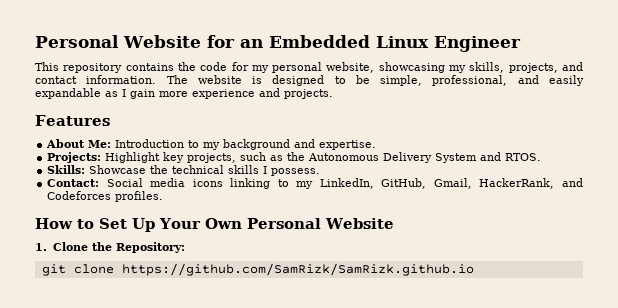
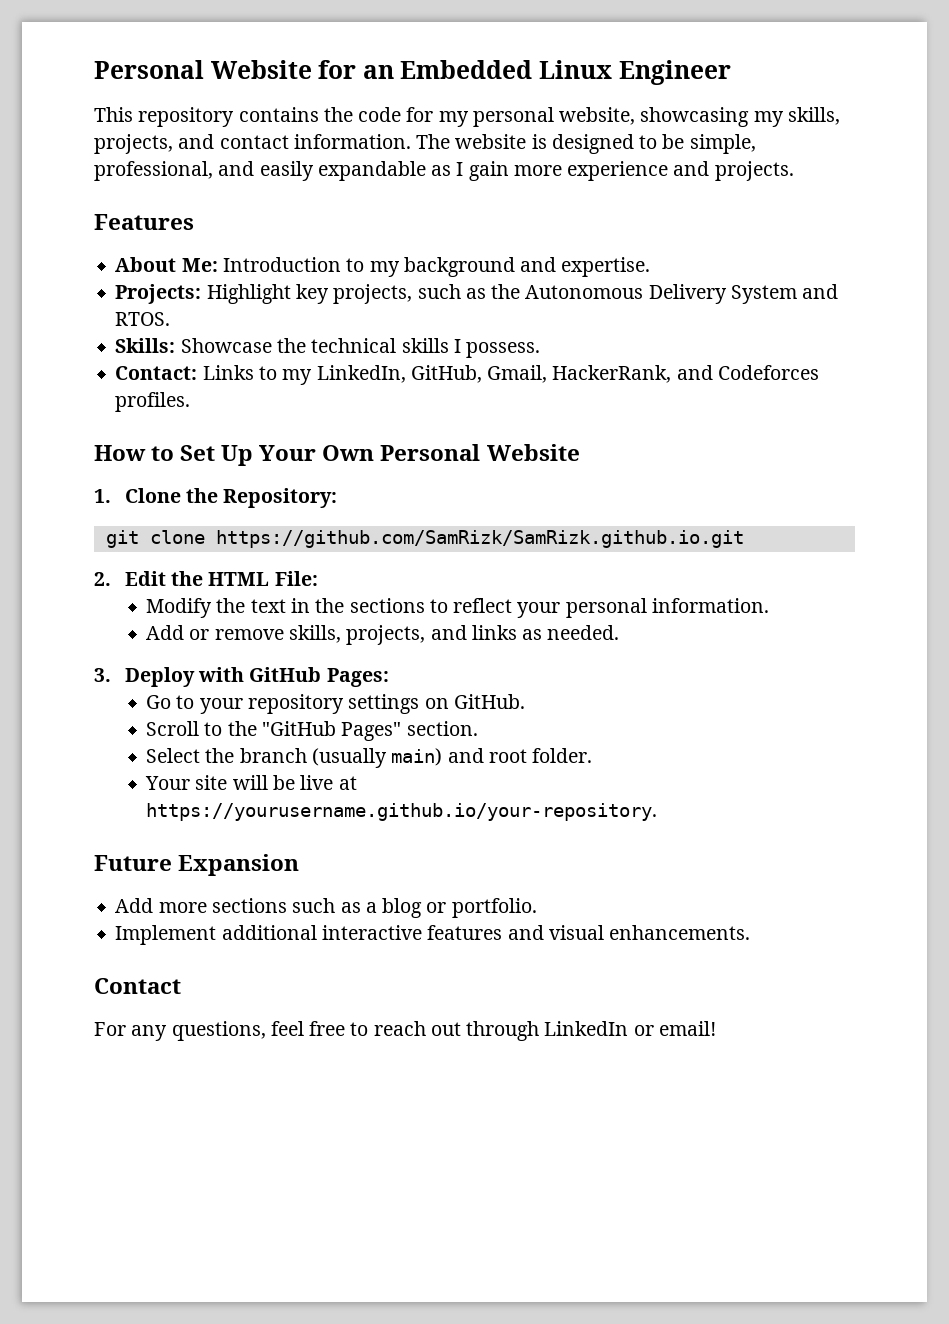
[106,178,271,189] Social media icons linking -> [202,365,254,380] Links
[121,263,474,276] https://github.com/SamRizk/SamRizk.github.io -> [215,530,744,548] [94,571,318,586] [146,598,769,618] [146,625,620,645] [94,667,389,687] [146,694,525,714] [146,721,478,741] [146,748,593,768] [145,775,357,790] [146,803,658,821] [94,854,300,876] [115,898,537,918] [115,925,751,945] [94,978,181,994] [94,1021,716,1041] https://github.com/SamRizk/SamRizk.github.io.git // 2. Edit the HTML File: // Modify the text in the sections to reflect your personal information. // Add or remove skills, projects, and links as needed. // 3. Deploy with GitHub Pages: // Go to your repository settings on GitHub. // Scroll to the "GitHub Pages" section. // Select the branch (usually main) and root folder. // Your site will be live at https://yourusername.github.io/your-repository. // Future Expansion // Add more sections such as a blog or portfolio. // Implement additional interactive features and visual enhancements. // Contact // For any questions, feel free to reach out through LinkedIn or email!

